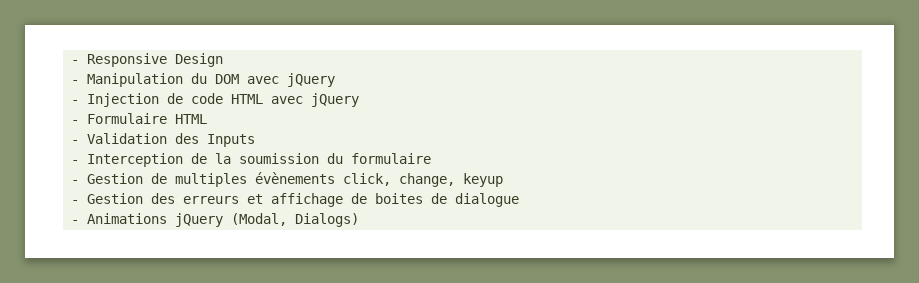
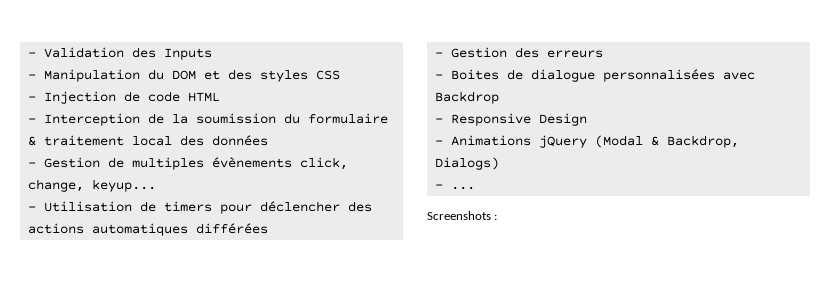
[71,53,224,67] - Responsive Design -> [27,47,212,60] - Validation des Inputs
[247,73,336,87] avec jQuery -> [203,69,340,82] et des styles CSS
[271,93,360,107] [71,113,208,124] [71,133,256,147] avec jQuery // - Formulaire HTML // - Validation des Inputs -> (220, 97) none
(432, 158) none -> [27,135,268,146] & traitement local des données
[463,173,504,187] [71,193,520,207] [71,213,360,227] keyup // - Gestion des erreurs et affichage de boites de dialogue // - Animations jQuery (Modal, Dialogs) -> [91,179,156,192] [27,201,372,214] [27,223,268,236] [434,47,603,58] [434,69,755,82] [434,91,499,104] [434,113,587,126] [434,135,739,148] [434,157,499,170] [434,184,475,190] [427,211,498,220] keyup... // - Utilisation de timers pour déclencher des actions automatiques différées // - Gestion des erreurs // - Boites de dialogue personnalisées avec Backdrop // - Responsive Design // - Animations jQuery (Modal & Backdrop, Dialogs) // - ... // Screenshots :

